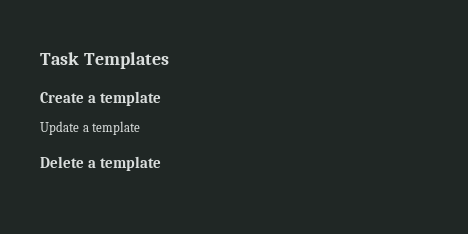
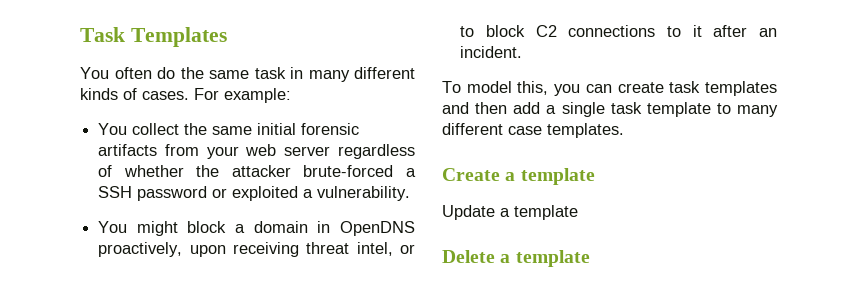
(169, 60) none -> [80,67,415,82] [80,88,291,103] [98,123,360,135] [98,144,416,159] [98,165,416,177] [98,186,411,201] [98,221,416,236] [98,242,415,257] [460,25,777,37] [460,46,523,58] [442,81,777,96] [442,102,778,117] [442,123,624,138] // You often do the same task in many different kinds of cases. For example: // You collect the same initial forensic artifacts from your web server regardless of whether the attacker brute-forced a SSH password or exploited a vulnerability. // You might block a domain in OpenDNS proactively, upon receiving threat intel, or to block C2 connections to it after an incident. // To model this, you can create task templates and then add a single task template to many different case templates.

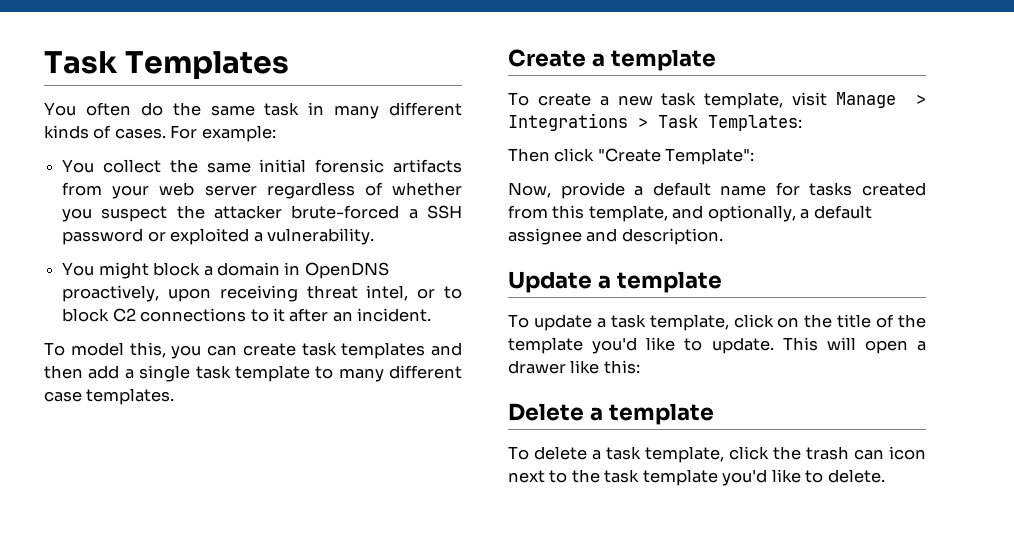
(184, 171) none -> [62,206,168,222] you suspect
[442,205,578,220] [442,250,590,267] Update a template // Delete a template -> [508,92,926,109] [508,113,802,131] [508,148,755,165] [508,182,926,199] [508,205,872,222] [508,228,723,245] [508,271,722,293] [508,314,926,331] [508,337,926,354] [508,360,640,374] [508,403,714,425] [508,446,926,463] [508,469,885,486] To create a new task template, visit Manage > Integrations > Task Templates: // Then click "Create Template": // Now, provide a default name for tasks created from this template, and optionally, a default assignee and description. // Update a template // To update a task template, click on the title of the template you'd like to update. This will open a drawer like this: // Delete a template // To delete a task template, click the trash can icon next to the task template you'd like to delete.

